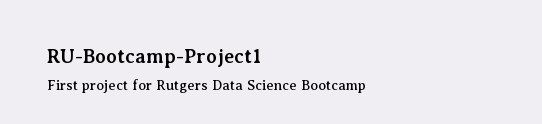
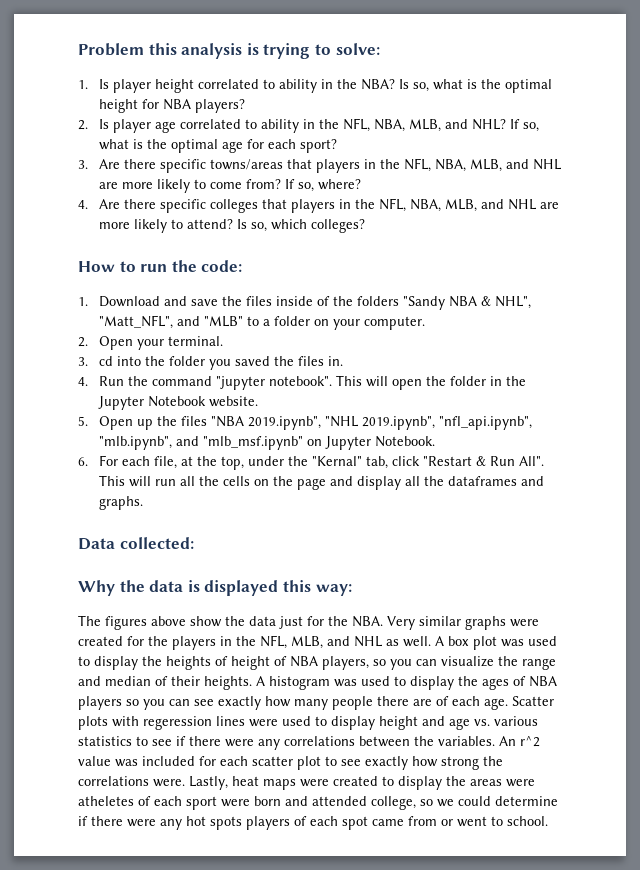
[47,49,261,68] [47,79,366,93] RU-Bootcamp-Project1 // First project for Rutgers Data Science Bootcamp -> [78,43,380,59] [78,79,552,93] [98,99,245,113] [78,118,539,133] [98,139,337,153] [78,158,561,173] [98,179,361,193] [78,198,559,213] [98,219,365,233] [78,260,243,272] [78,296,531,310] [98,315,425,330] [78,336,223,350] [78,356,343,370] [78,375,526,390] [97,396,258,410] [78,416,532,430] [98,436,435,450] [78,455,544,470] [98,475,544,490] [98,496,143,510] [78,537,194,550] [78,580,352,596] [78,615,539,630] [78,635,557,650] [78,656,556,670] [78,676,557,690] [78,696,554,710] [78,716,538,730] [78,736,540,750] [78,756,503,770] [78,776,535,790] [78,796,558,810] [78,816,548,830] Problem this analysis is trying to solve: // 1. Is player height correlated to ability in the NBA? Is so, what is the optimal height for NBA players? // 2. Is player age correlated to ability in the NFL, NBA, MLB, and NHL? If so, what is the optimal age for each sport? // 3. Are there specific towns/areas that players in the NFL, NBA, MLB, and NHL are more likely to come from? If so, where? // 4. Are there specific colleges that players in the NFL, NBA, MLB, and NHL are more likely to attend? Is so, which colleges? // How to run the code: // 1. Download and save the files inside of the folders "Sandy NBA & NHL", "Matt_NFL", and "MLB" to a folder on your computer. // 2. Open your terminal. // 3. cd into the folder you saved the files in. // 4. Run the command "jupyter notebook". This will open the folder in the Jupyter Notebook website. // 5. Open up the files "NBA 2019.ipynb", "NHL 2019.ipynb", "nfl_api.ipynb", "mlb.ipynb", and "mlb_msf.ipynb" on Jupyter Notebook. // 6. For each file, at the top, under the "Kernal" tab, click "Restart & Run All". This will run all the cells on the page and display all the dataframes and graphs. // Data collected: // Why the data is displayed this way: // The figures above show the data just for the NBA. Very similar graphs were created for the players in the NFL, MLB, and NHL as well. A box plot was used to display the heights of height of NBA players, so you can visualize the range and median of their heights. A histogram was used to display the ages of NBA players so you can see exactly how many people there are of each age. Scatter plots with regeression lines were used to display height and age vs. various statistics to see if there were any correlations between the variables. An r^2 value was included for each scatter plot to see exactly how strong the correlations were. Lastly, heat maps were created to display the areas were atheletes of each sport were born and attended college, so we could determine if there were any hot spots players of each spot came from or went to school.

